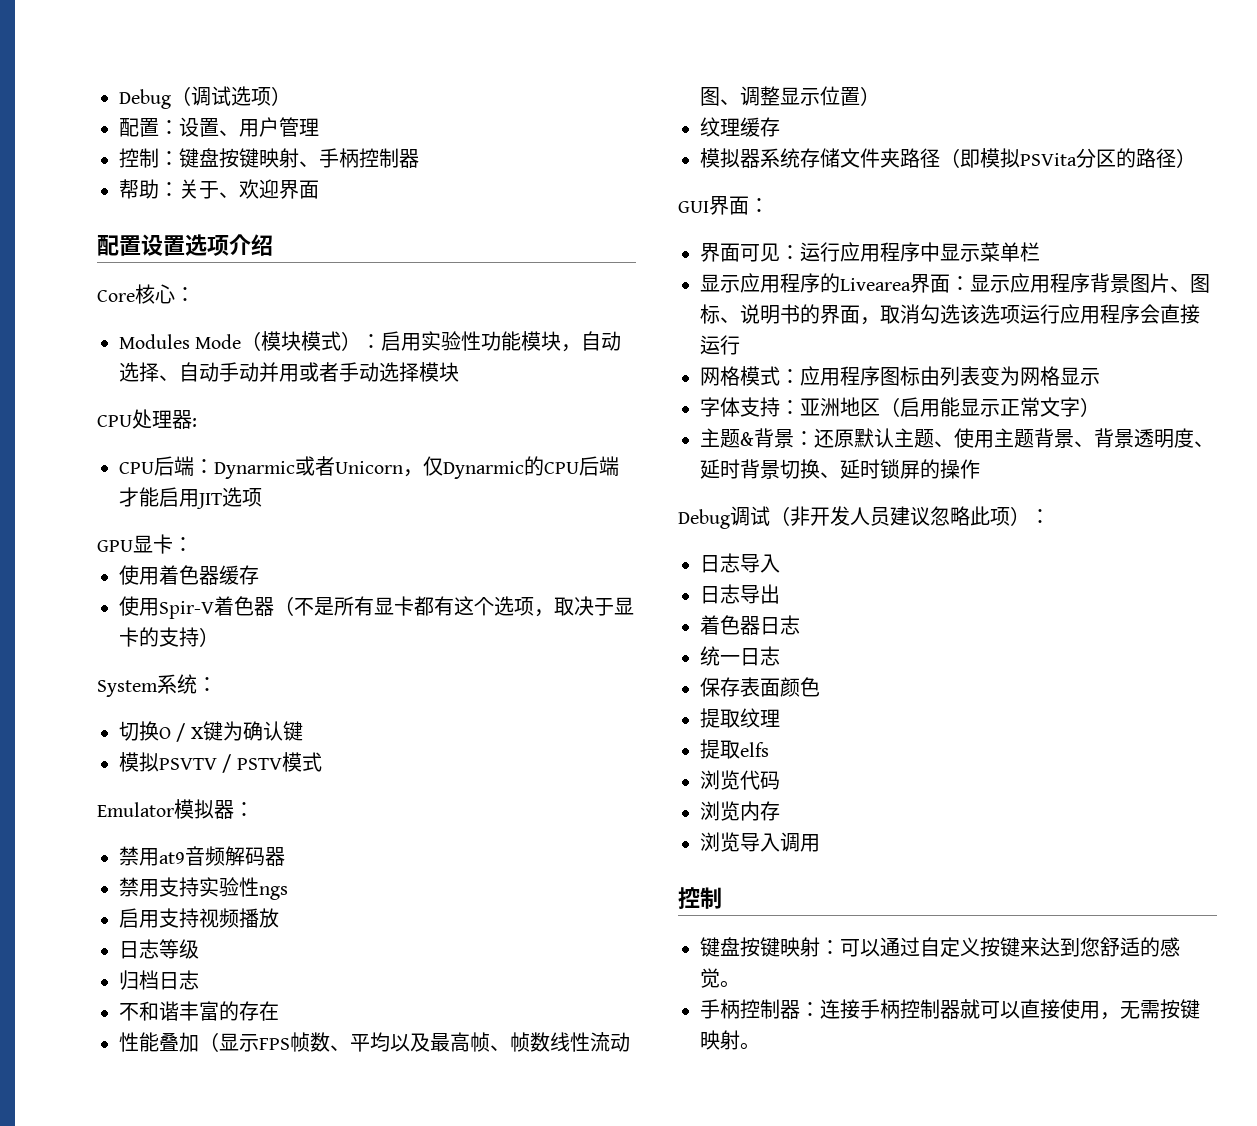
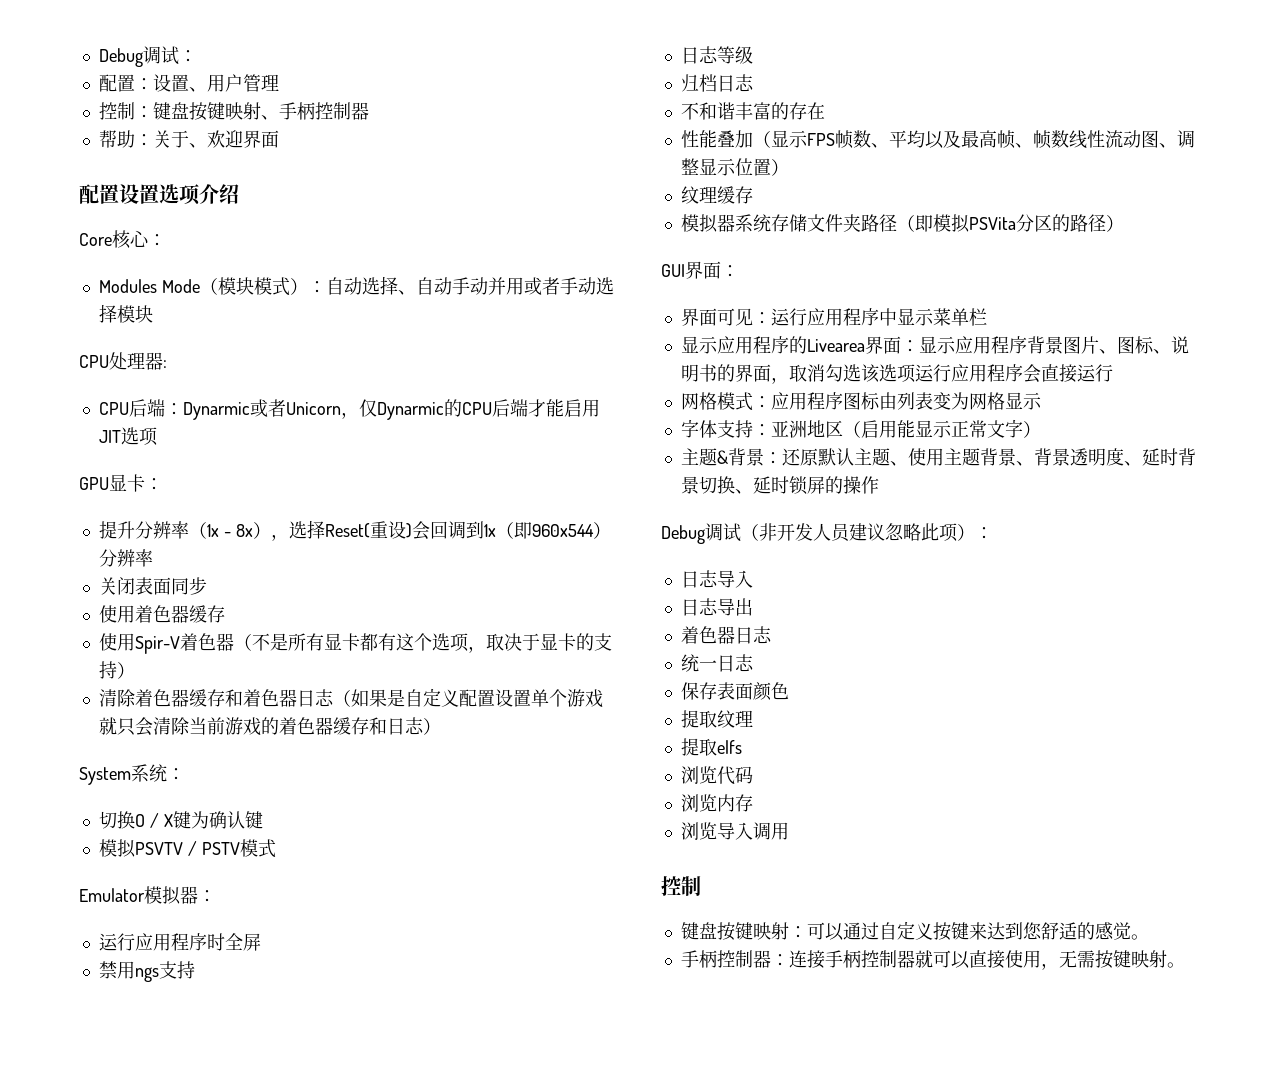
[119,86,291,109] Debug（调试选项） -> [98,46,197,67] Debug调试：
[381,331,582,352] 启用实验性功能模块， -> (326, 287) none
(193, 544) none -> [98,520,611,541] [98,549,153,567] [98,577,207,595] // 提升分辨率（1x - 8x），选择Reset(重设)会回调到1x（即960x544）分辨率 // 关闭表面同步
(219, 637) none -> [98,688,603,708] [98,717,441,736] // 清除着色器缓存和着色器日志（如果是自定义配置设置单个游戏就只会清除当前游戏的着色器缓存和日志）
[119,846,285,866] [119,877,288,900] [119,908,279,928] 禁用at9音频解码器 // 禁用支持实验性ngs // 启用支持视频播放 -> [98,933,261,951] [98,961,195,982] 运行应用程序时全屏 // 禁用ngs支持

